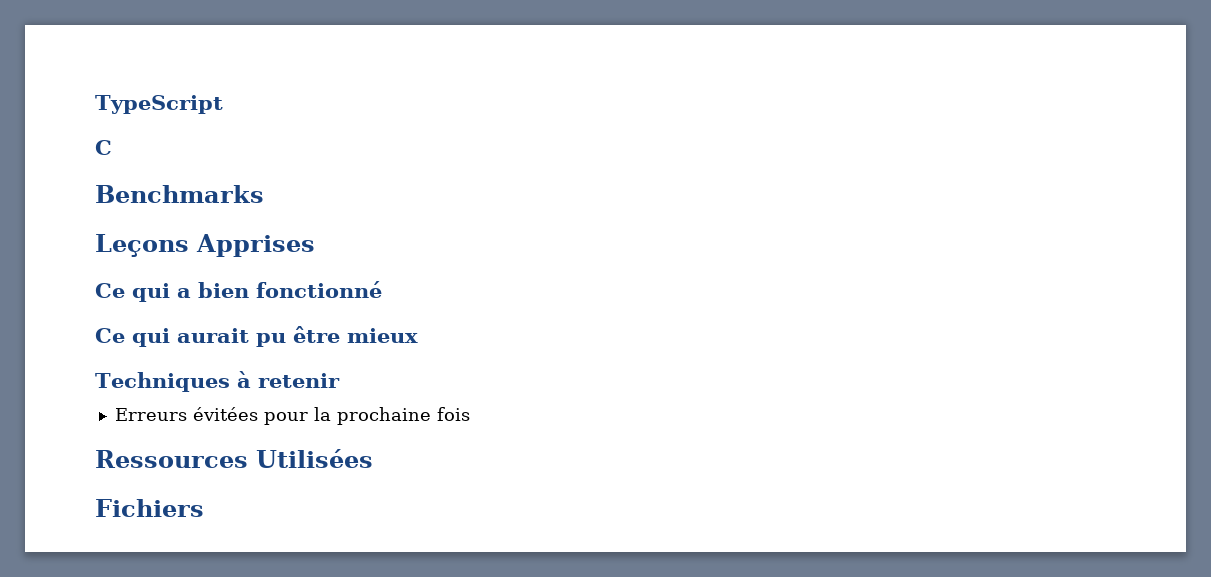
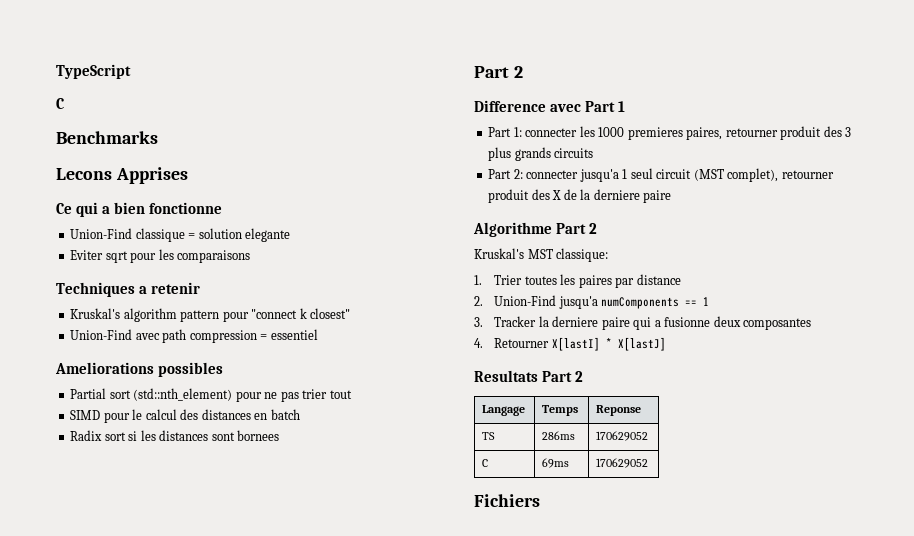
[95,234,189,257] Leçons -> [56,168,112,180] Lecons
[256,281,382,298] [95,326,418,347] fonctionné // Ce qui aurait pu être mieux -> [149,202,223,214] [70,228,291,242] [70,249,251,263] fonctionne // Union-Find classique = solution elegante // Eviter sqrt pour les comparaisons
[236,371,251,388] à -> [139,286,148,294] a
[114,407,470,425] [95,449,373,468] Erreurs évitées pour la prochaine fois // Ressources Utilisées -> [70,308,351,322] [70,329,318,343] [55,362,224,377] [70,388,352,402] [70,409,300,423] [70,430,280,441] [474,66,523,78] [474,100,626,112] [488,126,852,140] [488,147,594,161] [488,168,834,182] [488,189,672,203] [473,222,598,237] [474,248,609,262] [474,274,681,288] [474,295,710,309] [474,316,812,330] [474,337,666,351] [474,370,584,382] [482,405,526,416] [542,405,579,416] [596,405,642,416] [482,432,496,440] [542,431,576,440] [596,431,649,441] [482,459,489,467] [542,458,570,468] [596,458,649,468] Kruskal's algorithm pattern pour "connect k closest" // Union-Find avec path compression = essentiel // Ameliorations possibles // Partial sort (std::nth_element) pour ne pas trier tout // SIMD pour le calcul des distances en batch // Radix sort si les distances sont bornees // Part 2 // Difference avec Part 1 // Part 1: connecter les 1000 premieres paires, retourner produit des 3 plus grands circuits // Part 2: connecter jusqu'a 1 seul circuit (MST complet), retourner produit des X de la derniere paire // Algorithme Part 2 // Kruskal's MST classique: // 1. Trier toutes les paires par distance // 2. Union-Find jusqu'a numComponents == 1 // 3. Tracker la derniere paire qui a fusionne deux composantes // 4. Retourner X[lastI] * X[lastJ] // Resultats Part 2 // Langage | Temps | Reponse // TS | 286ms | 170629052 // C | 69ms | 170629052

